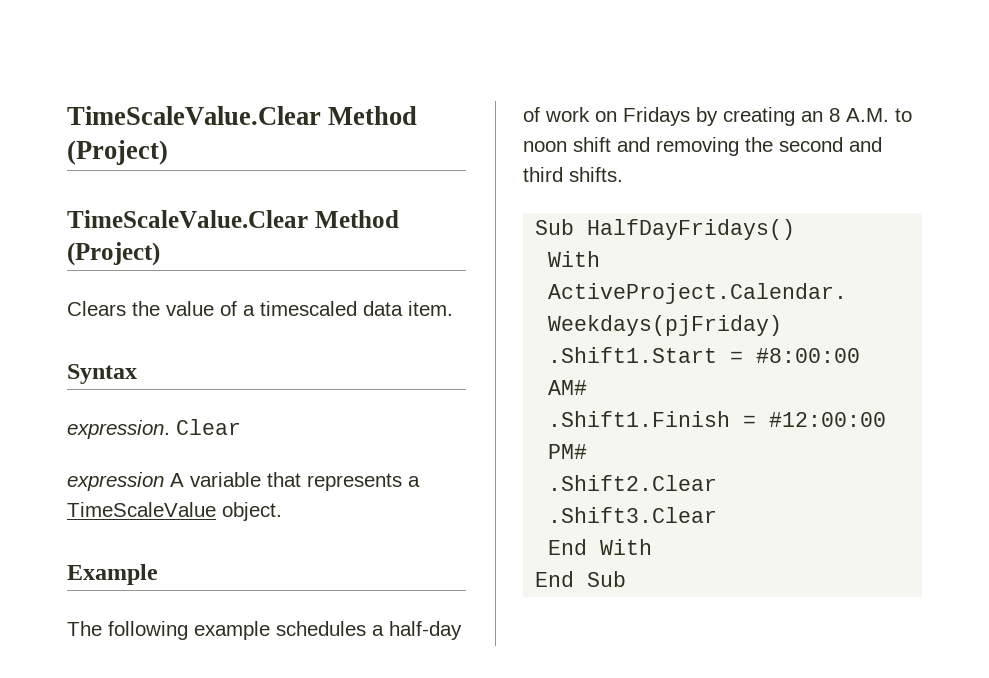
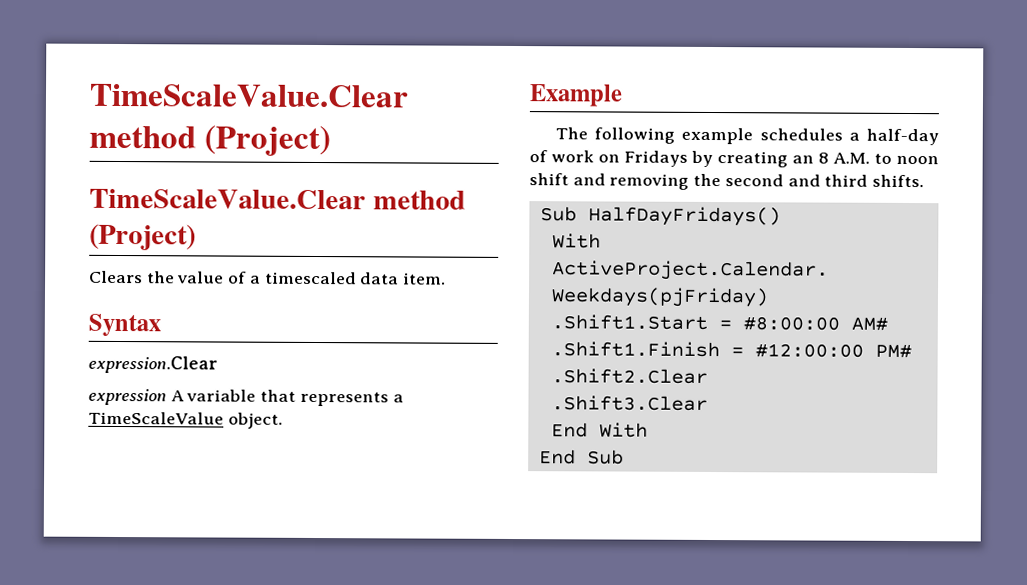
[67,106,418,125] TimeScaleValue.Clear Method -> [89,83,409,108] [89,125,196,149] TimeScaleValue.Clear method
[314,210,399,228] Method -> [372,190,466,210] method
[67,419,241,439] expression. Clear -> [88,355,218,374] expression.Clear

